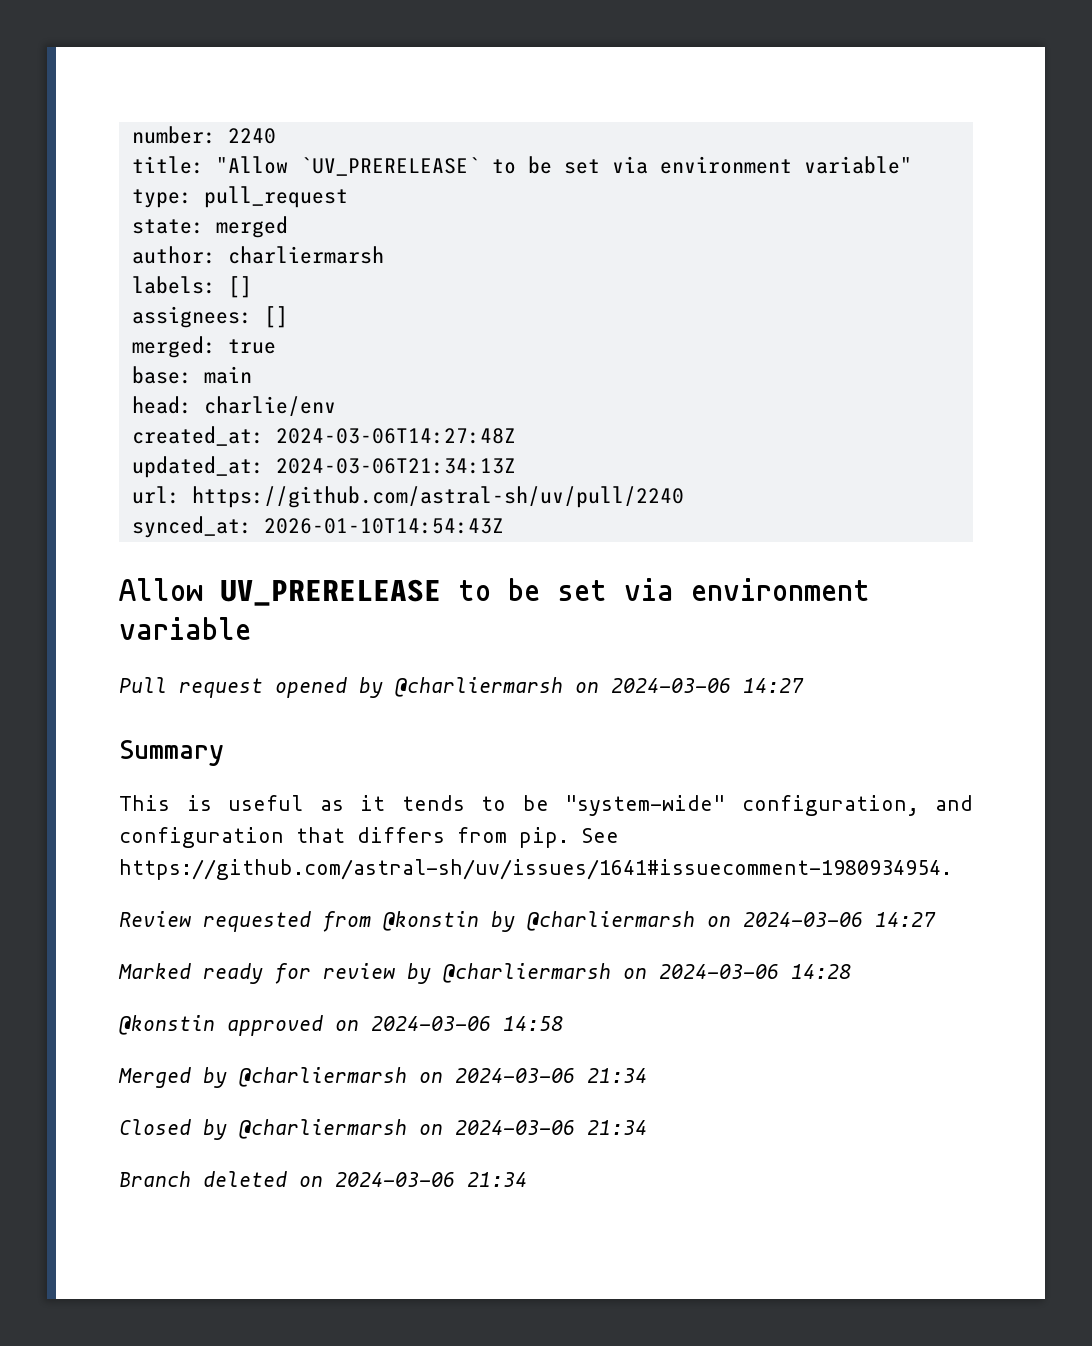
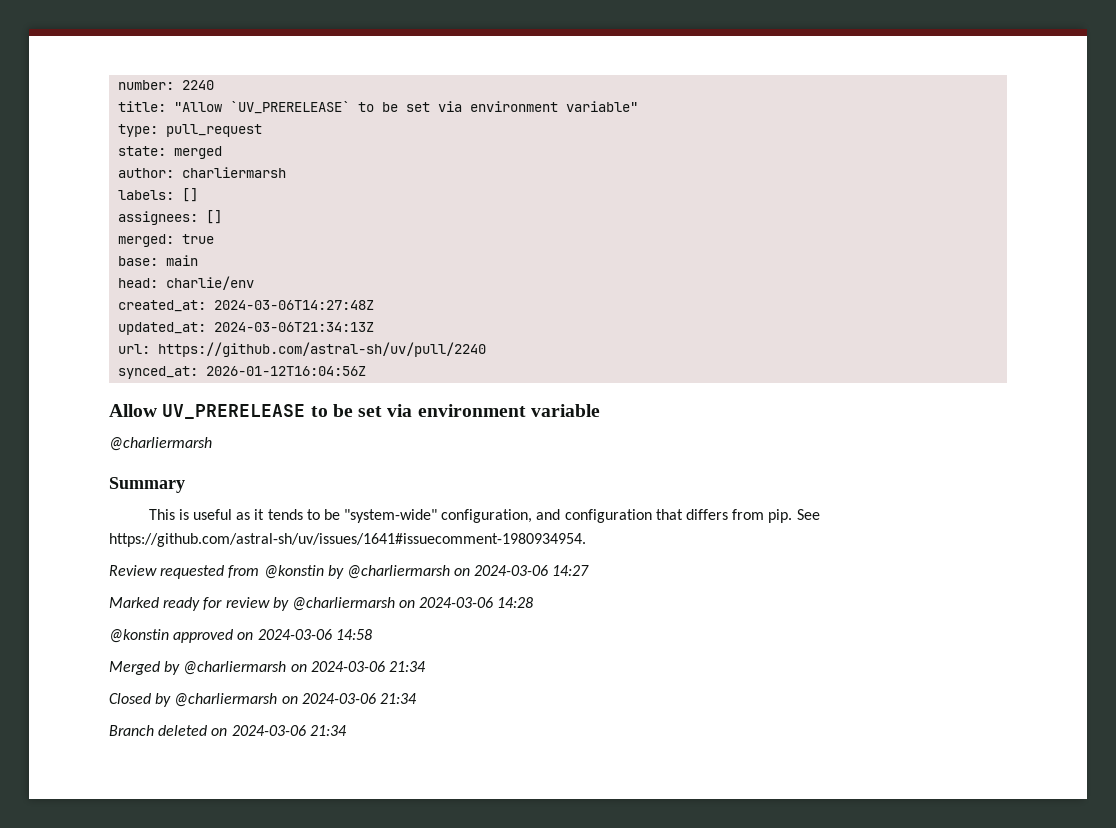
[263,518,504,534] 2026-01-10T14:54:43Z -> [206,366,367,376] 2026-01-12T16:04:56Z
[119,677,804,698] Pull request opened by @charliermarsh on 2024-03-06 14:27 -> [109,437,212,451] @charliermarsh

